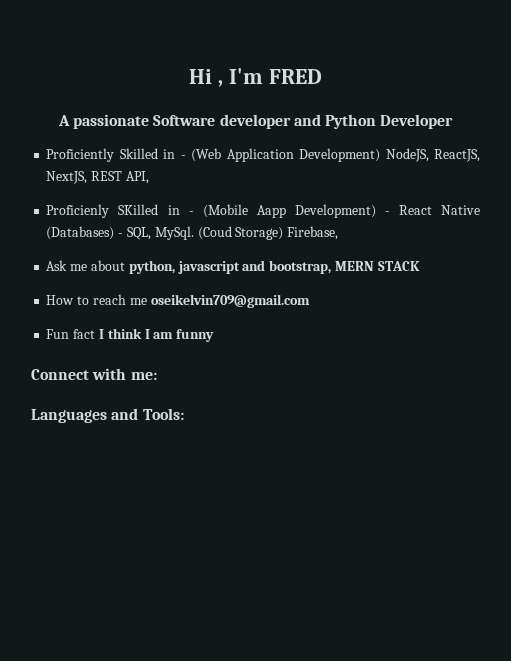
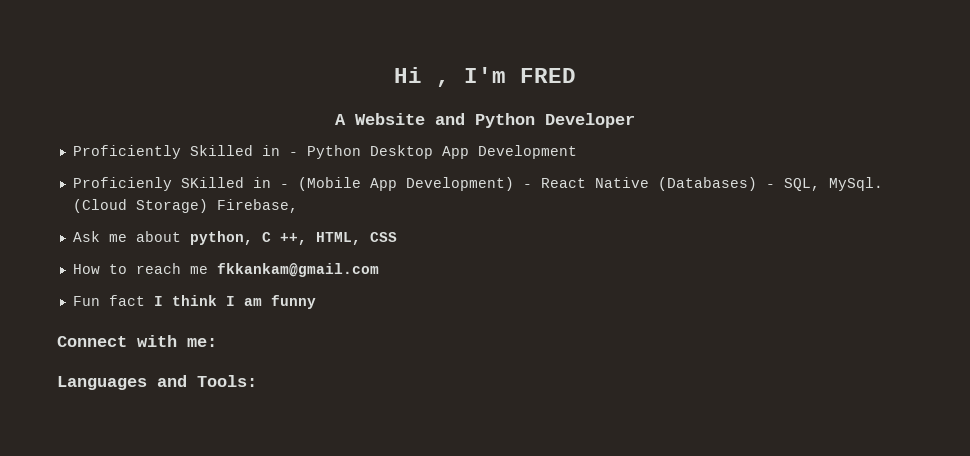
[72,114,291,129] passionate Software developer -> [355,113,425,125] Website
[191,148,480,162] [46,171,149,184] (Web Application Development) NodeJS, ReactJS, NextJS, REST API, -> [306,145,577,159] Python Desktop App Development
[256,205,286,218] Aapp -> [369,178,397,191] App
[197,226,232,240] (Coud -> [72,199,127,213] (Cloud
[177,260,420,274] javascript and bootstrap, MERN STACK -> [261,232,397,245] C ++, HTML, CSS
[150,294,310,308] oseikelvin709@gmail.com -> [216,263,379,277] fkkankam@gmail.com

